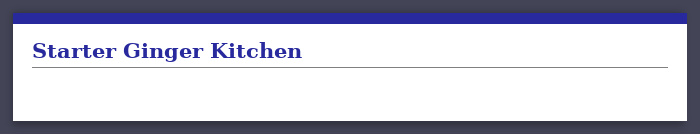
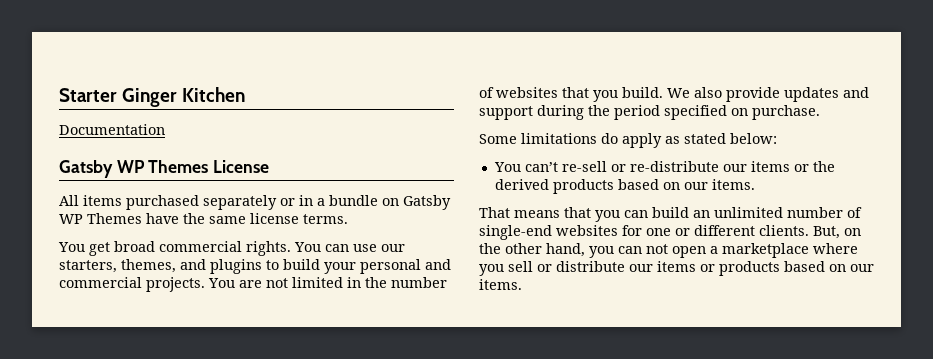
(302, 50) none -> [59,124,165,135] [59,160,270,178] [59,195,451,210] [59,213,348,224] [58,241,405,256] [59,259,451,274] [59,277,447,292] [479,87,869,102] [479,105,820,120] [479,133,777,148] [493,161,835,172] [494,179,755,194] [479,207,862,222] [479,225,861,240] [479,243,858,258] [479,261,874,276] [479,279,522,290] // Documentation // Gatsby WP Themes License // All items purchased separately or in a bundle on Gatsby WP Themes have the same license terms. // You get broad commercial rights. You can use our starters, themes, and plugins to build your personal and commercial projects. You are not limited in the number of websites that you build. We also provide updates and support during the period specified on purchase. // Some limitations do apply as stated below: // You can’t re-sell or re-distribute our items or the derived products based on our items. // That means that you can build an unlimited number of single-end websites for one or different clients. But, on the other hand, you can not open a marketplace where you sell or distribute our items or products based on our items.

